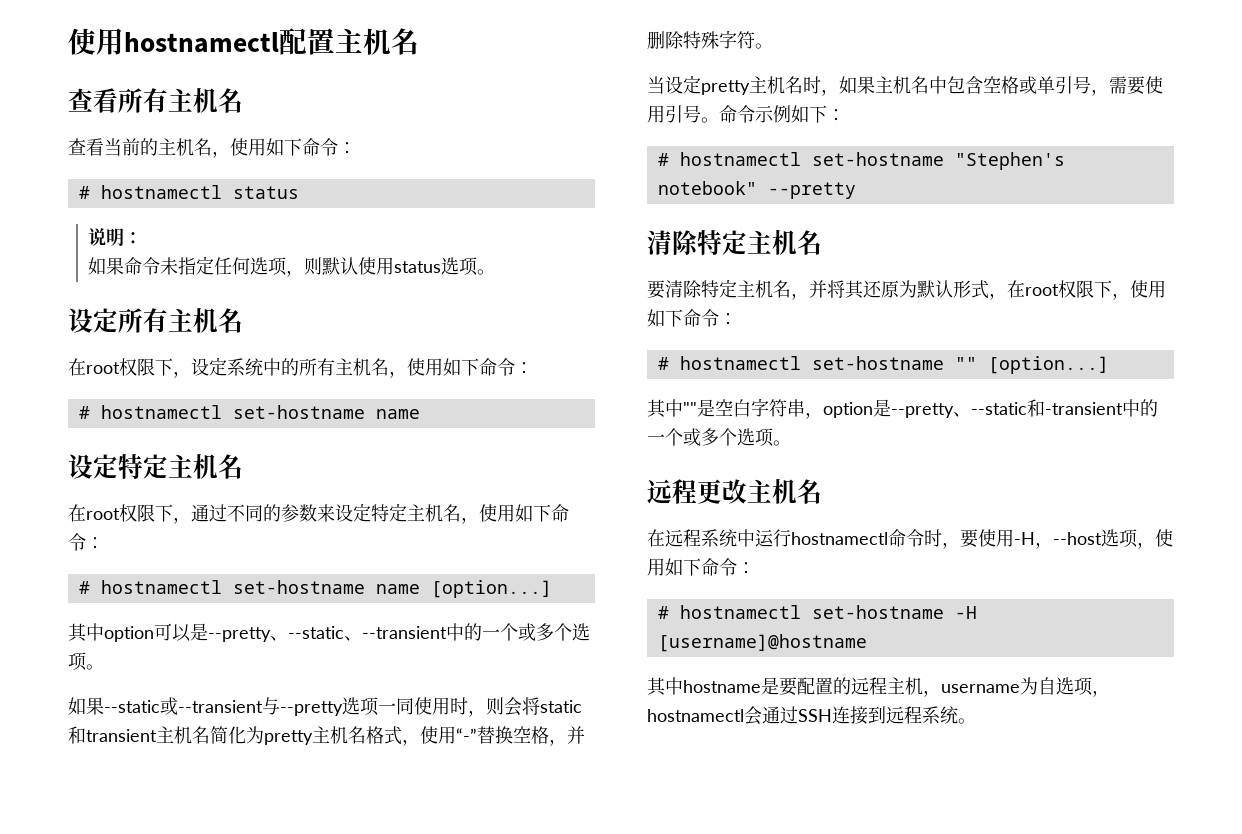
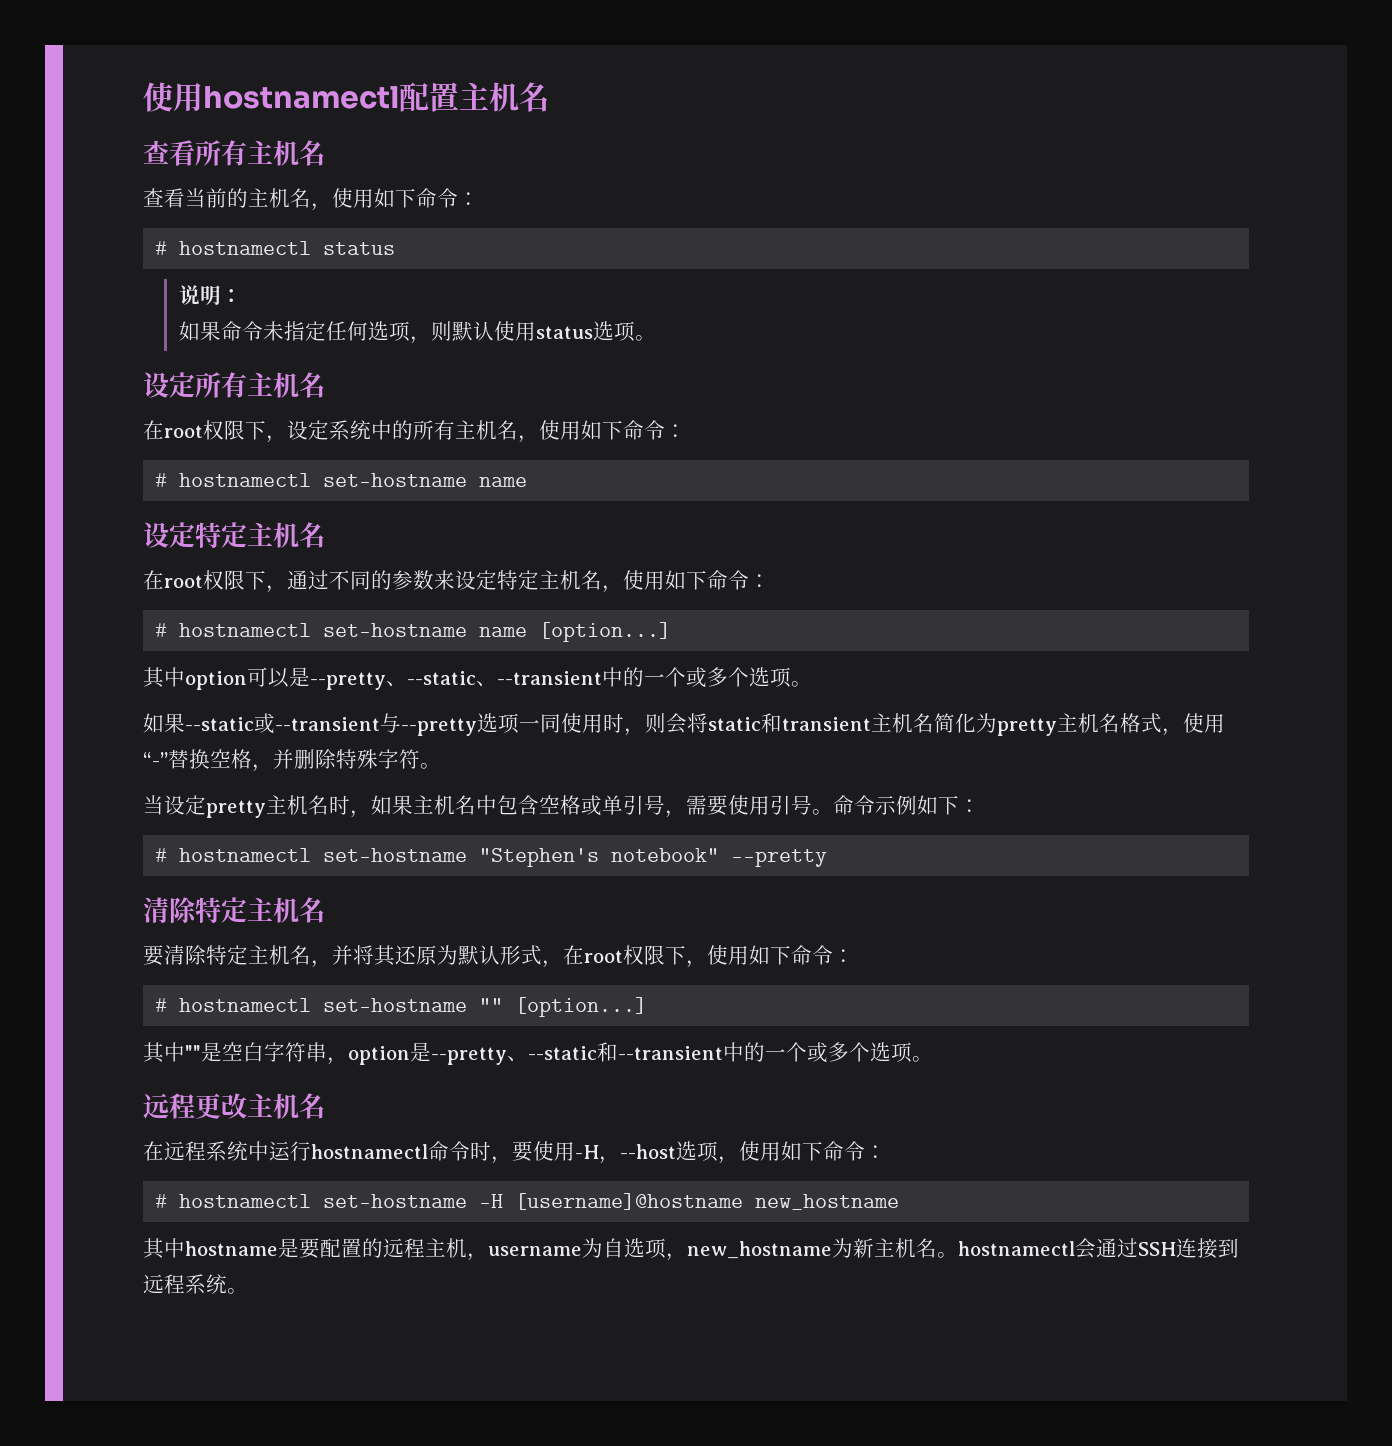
[1045,402,1123,415] -transient -> [618,1046,723,1060] --transient
(867, 643) none -> [755,1194,900,1210] new_hostname
(1110, 693) none -> [687,1238,958,1259] new_hostname为新主机名。

